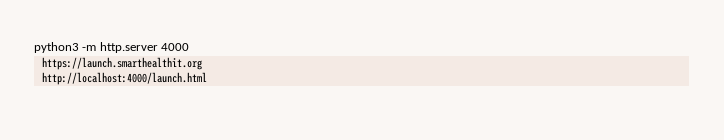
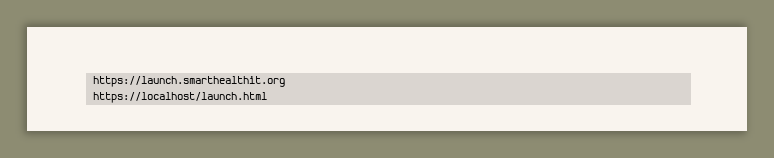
[34,42,190,53] python3 -m http.server 4000 // -> (92, 81) none
[41,72,207,85] http://localhost:4000/launch.html -> [92,92,267,103] https://localhost/launch.html

